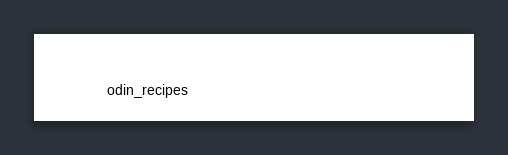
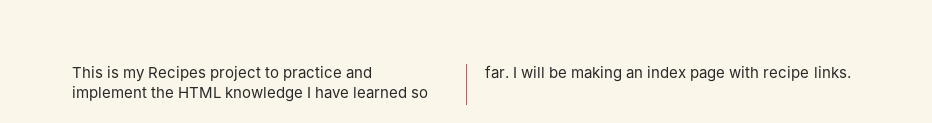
[107,84,188,98] odin_recipes -> [72,65,373,82] [72,85,429,102] [485,65,851,82] This is my Recipes project to practice and implement the HTML knowledge I have learned so far. I will be making an index page with recipe links.

